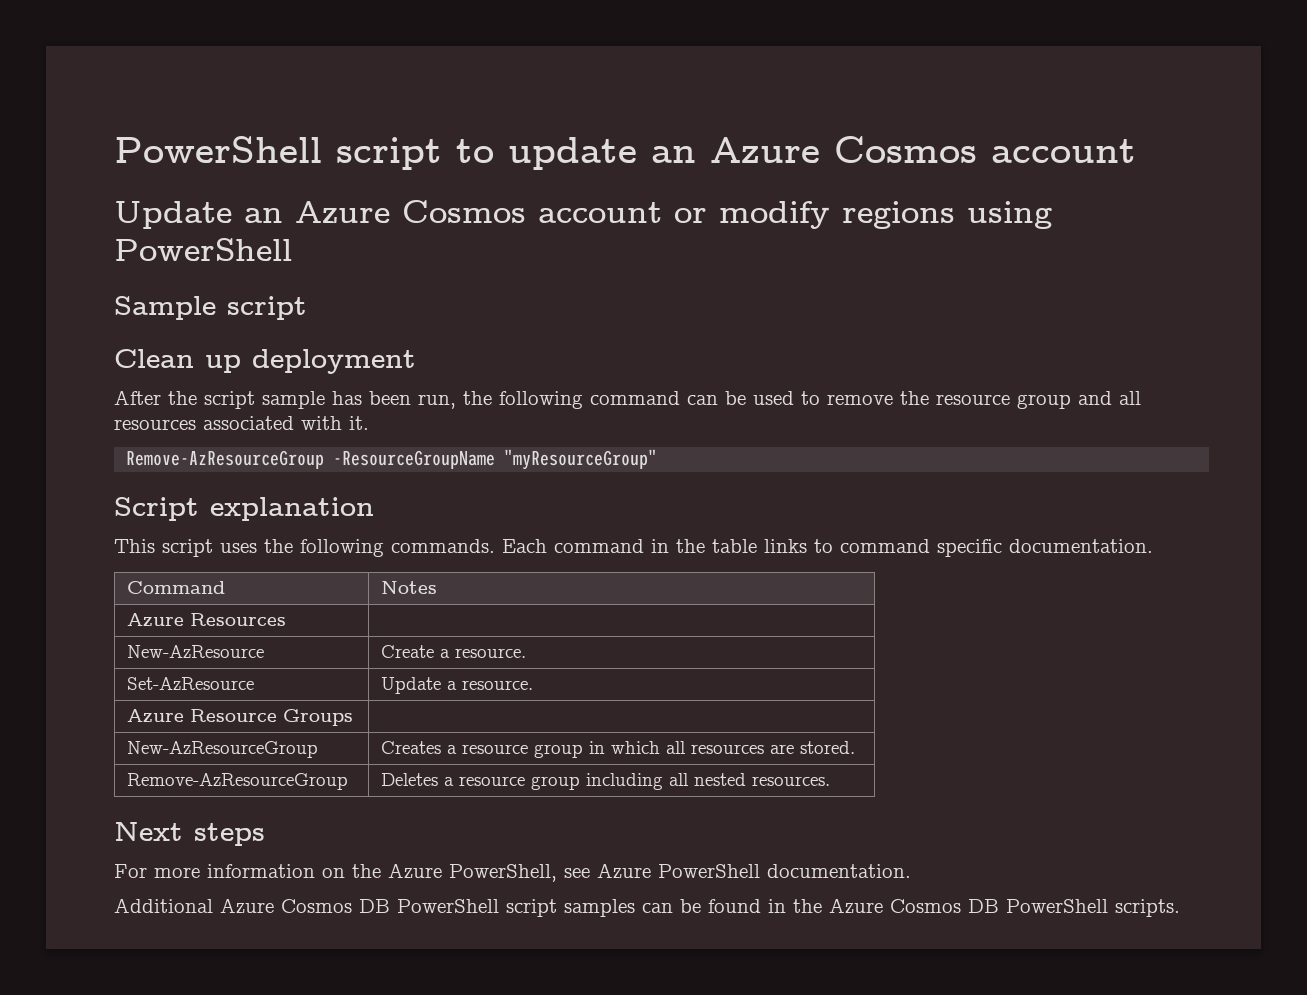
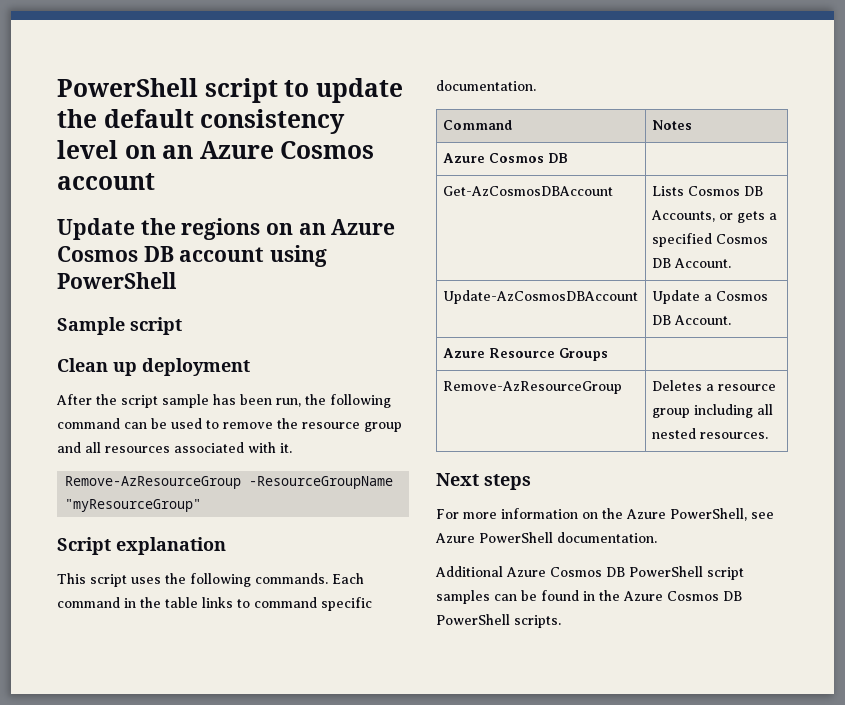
(637, 153) none -> [57,109,346,134] [57,140,156,159] the default consistency level on
[244,200,955,229] an Azure Cosmos account or modify regions -> [140,218,396,240] [57,246,265,262] the regions on an Azure Cosmos DB account
[190,613,287,626] [127,645,265,658] [381,645,527,658] [127,677,255,690] Resources | // New-AzResource | Create a resource. // Set-AzResource -> [488,153,568,163] [442,186,613,196] [651,186,763,196] [650,210,777,223] [651,233,768,247] [651,258,731,268] [442,290,638,304] Cosmos DB | // Get-AzCosmosDBAccount | Lists Cosmos DB Accounts, or gets a specified Cosmos DB Account. // Update-AzCosmosDBAccount
[462,680,534,690] resource. -> [715,291,768,301] [651,315,731,325] Cosmos DB Account.
[127,741,319,758] [381,741,856,758] // New-AzResourceGroup | Creates a resource group in which all resources are stored. -> (608, 354) none

